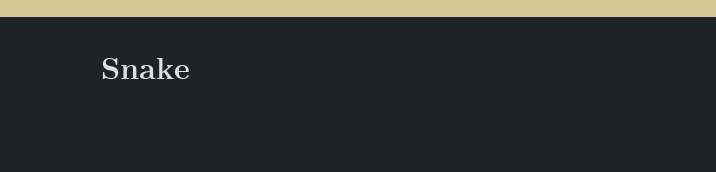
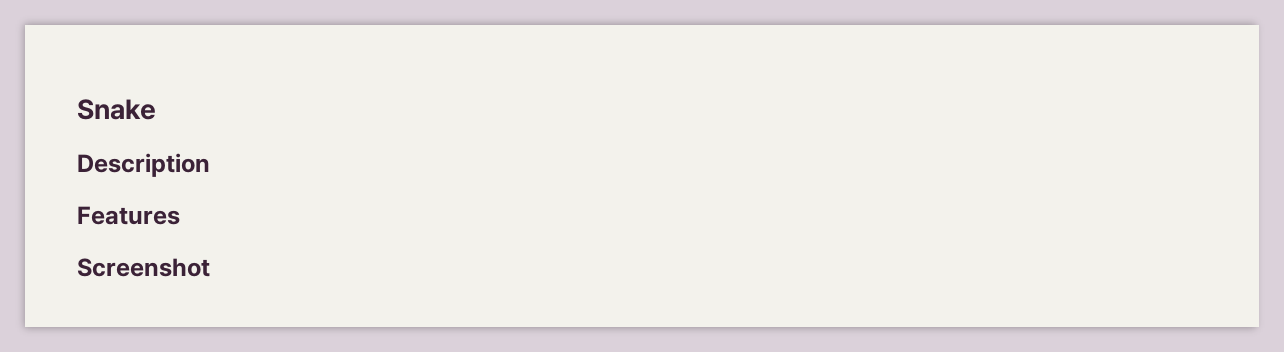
(190, 68) none -> [77,153,210,177] [77,206,180,225] [77,258,210,277] // Description // Features // Screenshot

